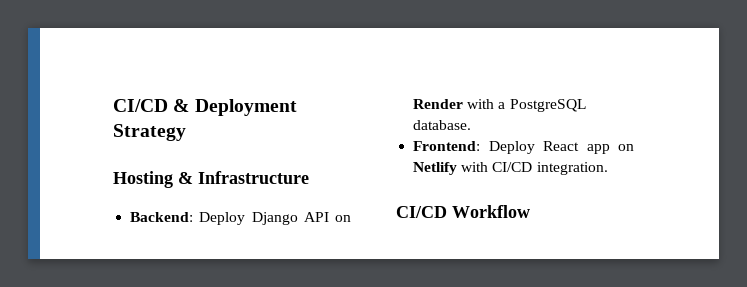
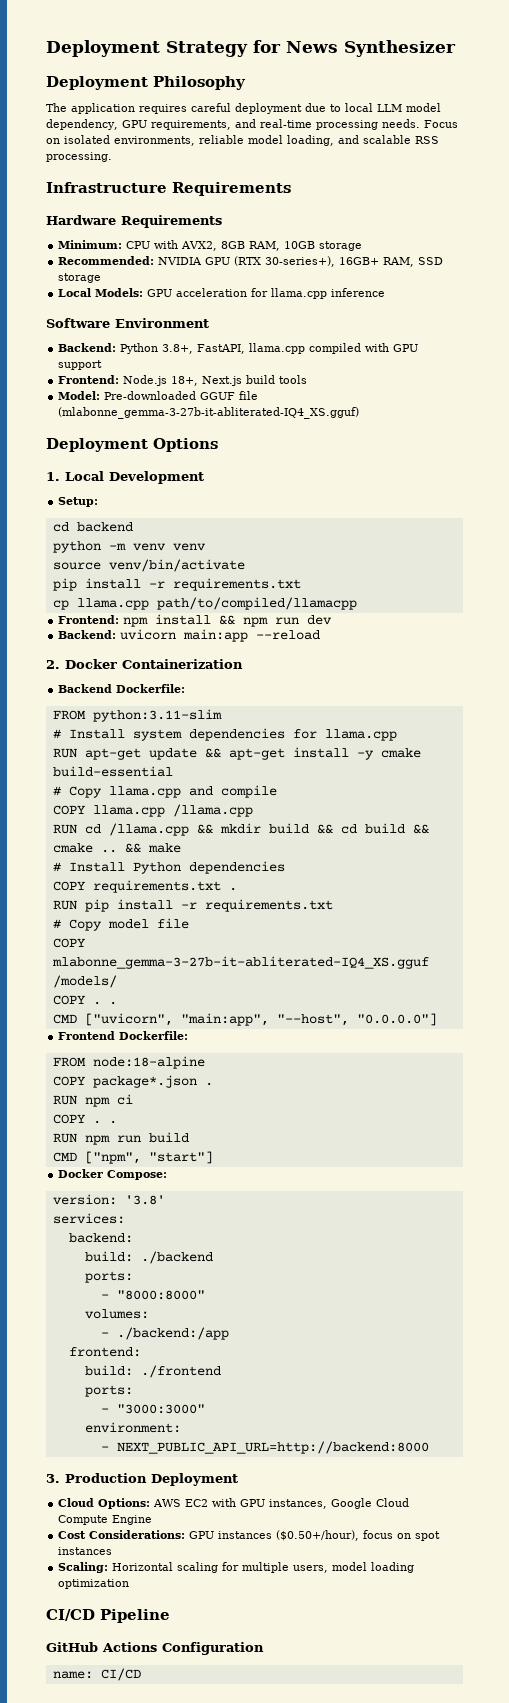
[113,99,190,112] CI/CD & -> (46, 48) none
[113,171,309,188] [130,212,351,225] [413,99,586,112] [413,120,472,130] [413,141,634,154] [413,162,608,175] [396,205,530,218] // Hosting & Infrastructure // Backend: Deploy Django API on Render with a PostgreSQL database. // Frontend: Deploy React app on Netlify with CI/CD integration. // CI/CD Workflow -> [253,40,456,57] [46,76,246,90] [46,103,441,114] [46,119,458,130] [46,135,439,146] [46,152,112,162] [46,182,291,196] [46,215,222,228] [58,240,363,251] [58,256,444,267] [58,273,102,283] [58,288,386,299] [46,318,209,328] [58,343,419,354] [58,360,103,370] [58,375,308,386] [58,391,259,400] [58,407,360,419] [46,438,218,452] [46,471,204,484] [58,497,99,507] [52,522,133,532] [52,541,206,553] [52,559,245,572] [52,578,301,591] [52,597,357,610] [58,614,333,627] [58,629,321,642] [46,659,243,669] [58,684,186,693] [52,709,222,722] [52,728,397,741] [52,747,421,760] [52,766,173,777] [52,785,277,798] [52,804,253,817] [52,823,429,836] [52,843,181,853] [52,861,285,874] [52,880,237,893] [52,899,333,912] [52,918,189,931] [52,938,85,948] [51,956,429,969] [52,975,117,988] [52,995,117,1005] [52,1013,437,1026] [58,1031,189,1040] [52,1056,205,1069] [52,1075,213,1088] [52,1094,133,1107] [52,1114,117,1124] [52,1132,189,1145] [52,1151,213,1164] [58,1169,168,1180] [52,1194,165,1205] [52,1213,125,1224] [68,1233,133,1243] [84,1251,213,1264] [84,1271,133,1283] [100,1290,205,1300] [84,1309,149,1319] [100,1327,229,1340] [68,1347,141,1357] [84,1365,221,1378] [84,1385,133,1397] [100,1404,205,1414] [84,1422,181,1433] [100,1441,429,1454] [46,1473,238,1486] [58,1498,410,1509] [58,1515,153,1525] [58,1530,441,1541] [58,1547,113,1555] [58,1562,415,1573] [58,1579,130,1589] [46,1609,170,1623] [46,1642,264,1655] [52,1668,141,1681] for News Synthesizer // Deployment Philosophy // The application requires careful deployment due to local LLM model dependency, GPU requirements, and real-time processing needs. Focus on isolated environments, reliable model loading, and scalable RSS processing. // Infrastructure Requirements // Hardware Requirements // Minimum: CPU with AVX2, 8GB RAM, 10GB storage // Recommended: NVIDIA GPU (RTX 30-series+), 16GB+ RAM, SSD storage // Local Models: GPU acceleration for llama.cpp inference // Software Environment // Backend: Python 3.8+, FastAPI, llama.cpp compiled with GPU support // Frontend: Node.js 18+, Next.js build tools // Model: Pre-downloaded GGUF file (mlabonne_gemma-3-27b-it-abliterated-IQ4_XS.gguf) // Deployment Options // 1. Local Development // Setup: // cd backend // python -m venv venv // source venv/bin/activate // pip install -r requirements.txt // cp llama.cpp path/to/compiled/llamacpp // Frontend: npm install && npm run dev // Backend: uvicorn main:app --reload // 2. Docker Containerization // Backend Dockerfile: // FROM python:3.11-slim // # Install system dependencies for llama.cpp // RUN apt-get update && apt-get install -y cmake build-essential // # Copy llama.cpp and compile // COPY llama.cpp /llama.cpp // RUN cd /llama.cpp && mkdir build && cd build && cmake .. && make // # Install Python dependencies // COPY requirements.txt . // RUN pip install -r requirements.txt // # Copy model file // COPY mlabonne_gemma-3-27b-it-abliterated-IQ4_XS.gguf /models/ // COPY . . // CMD ["uvicorn", "main:app", "--host", "0.0.0.0"] // Frontend Dockerfile: // FROM node:18-alpine // COPY package*.json . // RUN npm ci // COPY . . // RUN npm run build // CMD ["npm", "start"] // Docker Compose: // version: '3.8' // services: // backend: // build: ./backend // ports: // - "8000:8000" // volumes: // - ./backend:/app // frontend: // build: ./frontend // ports: // - "3000:3000" // environment: // - NEXT_PUBLIC_API_URL=http://backend:8000 // 3. Production Deployment // Cloud Options: AWS EC2 with GPU instances, Google Cloud Compute Engine // Cost Considerations: GPU instances ($0.50+/hour), focus on spot instances // Scaling: Horizontal scaling for multiple users, model loading optimization // CI/CD Pipeline // GitHub Actions Configuration // name: CI/CD

